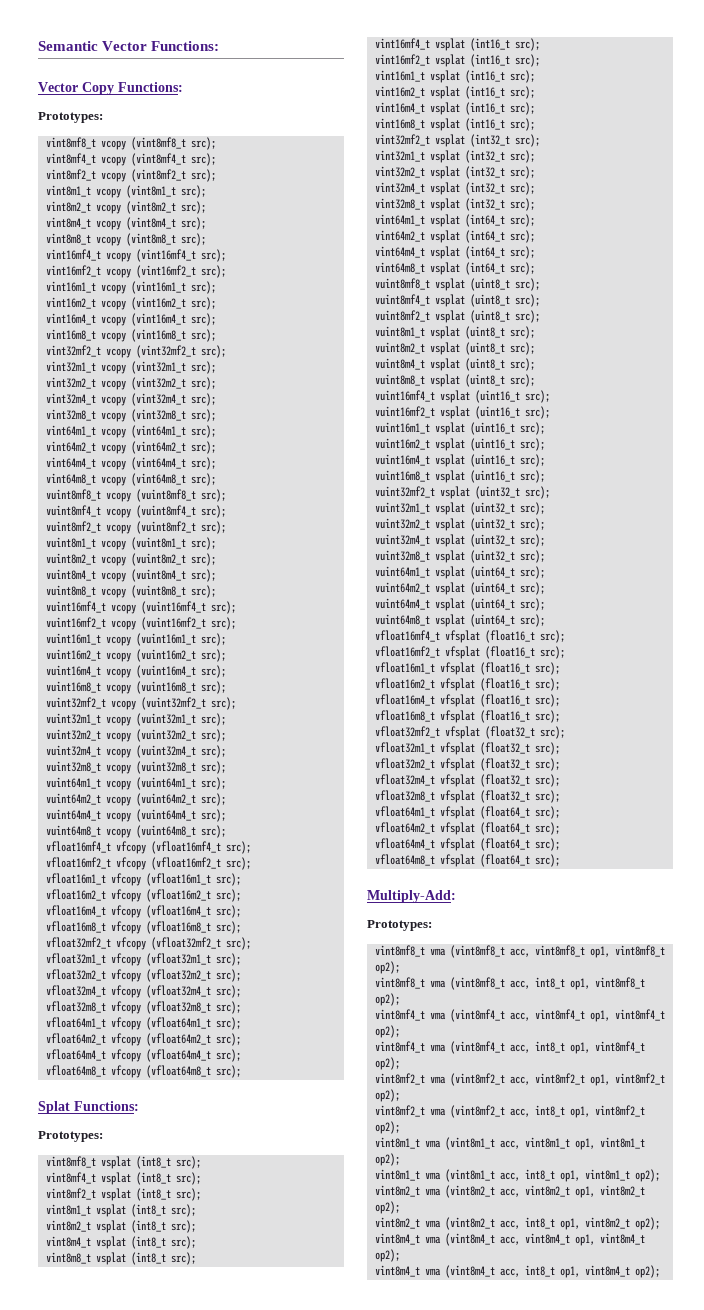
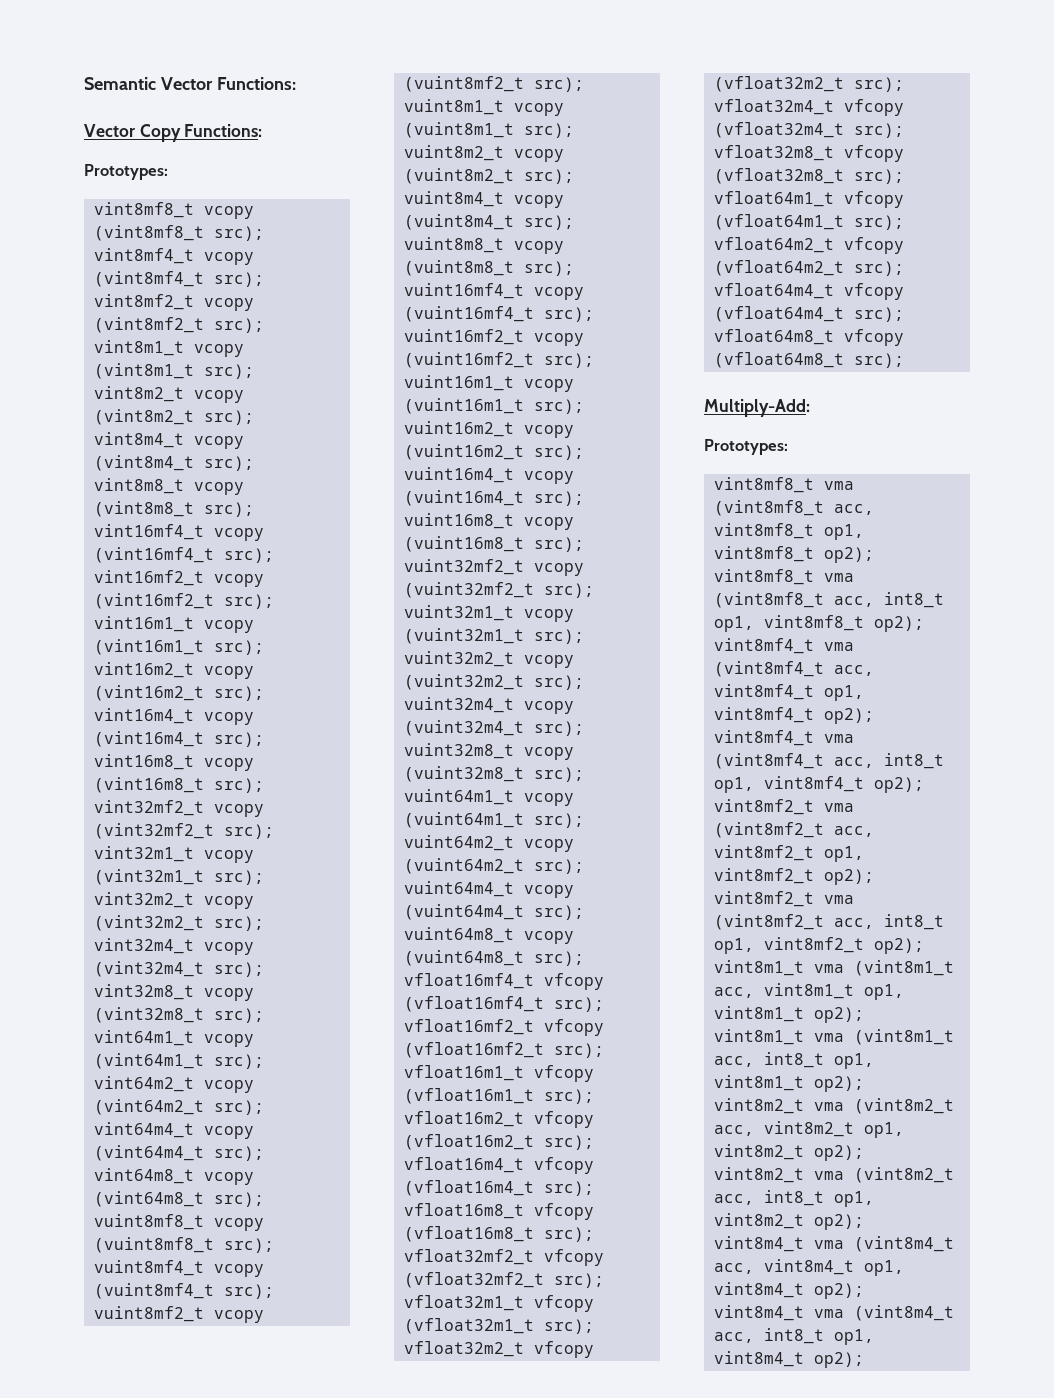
[38,1101,139,1114] [38,1131,103,1142] [45,1156,201,1169] [45,1172,201,1185] [45,1188,201,1201] [45,1204,196,1217] [45,1220,196,1233] [45,1236,196,1249] [45,1252,196,1265] [374,38,540,51] [374,54,540,67] [374,70,535,83] [374,86,535,99] [374,102,535,115] [374,118,535,131] [374,134,540,147] [374,150,535,163] [374,166,535,179] [374,182,535,195] [374,198,535,211] [374,214,535,227] [374,230,535,243] [374,246,535,259] [374,262,535,275] [374,278,540,291] [374,294,540,307] [374,310,540,323] [374,326,535,339] [374,342,535,355] [374,358,535,371] [374,374,535,387] [374,390,550,403] [374,406,550,419] [374,422,545,435] [374,438,545,451] [374,454,545,467] [374,470,545,483] [374,486,550,499] [374,502,545,515] [374,518,545,531] [374,534,545,547] [374,550,545,563] [374,566,545,579] [374,582,545,595] [374,598,545,611] [374,614,545,627] [374,630,565,643] [374,646,565,659] [374,662,560,675] [374,678,560,691] [374,694,560,707] [374,710,560,723] [374,726,565,739] [374,742,560,755] [374,758,560,771] [374,774,560,787] [374,790,560,803] [374,806,560,819] [374,822,560,835] [374,838,560,851] [374,854,560,867] // Splat Functions: // Prototypes: // vint8mf8_t vsplat (int8_t src); // vint8mf4_t vsplat (int8_t src); // vint8mf2_t vsplat (int8_t src); // vint8m1_t vsplat (int8_t src); // vint8m2_t vsplat (int8_t src); // vint8m4_t vsplat (int8_t src); // vint8m8_t vsplat (int8_t src); // vint16mf4_t vsplat (int16_t src); // vint16mf2_t vsplat (int16_t src); // vint16m1_t vsplat (int16_t src); // vint16m2_t vsplat (int16_t src); // vint16m4_t vsplat (int16_t src); // vint16m8_t vsplat (int16_t src); // vint32mf2_t vsplat (int32_t src); // vint32m1_t vsplat (int32_t src); // vint32m2_t vsplat (int32_t src); // vint32m4_t vsplat (int32_t src); // vint32m8_t vsplat (int32_t src); // vint64m1_t vsplat (int64_t src); // vint64m2_t vsplat (int64_t src); // vint64m4_t vsplat (int64_t src); // vint64m8_t vsplat (int64_t src); // vuint8mf8_t vsplat (uint8_t src); // vuint8mf4_t vsplat (uint8_t src); // vuint8mf2_t vsplat (uint8_t src); // vuint8m1_t vsplat (uint8_t src); // vuint8m2_t vsplat (uint8_t src); // vuint8m4_t vsplat (uint8_t src); // vuint8m8_t vsplat (uint8_t src); // vuint16mf4_t vsplat (uint16_t src); // vuint16mf2_t vsplat (uint16_t src); // vuint16m1_t vsplat (uint16_t src); // vuint16m2_t vsplat (uint16_t src); // vuint16m4_t vsplat (uint16_t src); // vuint16m8_t vsplat (uint16_t src); // vuint32mf2_t vsplat (uint32_t src); // vuint32m1_t vsplat (uint32_t src); // vuint32m2_t vsplat (uint32_t src); // vuint32m4_t vsplat (uint32_t src); // vuint32m8_t vsplat (uint32_t src); // vuint64m1_t vsplat (uint64_t src); // vuint64m2_t vsplat (uint64_t src); // vuint64m4_t vsplat (uint64_t src); // vuint64m8_t vsplat (uint64_t src); // vfloat16mf4_t vfsplat (float16_t src); // vfloat16mf2_t vfsplat (float16_t src); // vfloat16m1_t vfsplat (float16_t src); // vfloat16m2_t vfsplat (float16_t src); // vfloat16m4_t vfsplat (float16_t src); // vfloat16m8_t vfsplat (float16_t src); // vfloat32mf2_t vfsplat (float32_t src); // vfloat32m1_t vfsplat (float32_t src); // vfloat32m2_t vfsplat (float32_t src); // vfloat32m4_t vfsplat (float32_t src); // vfloat32m8_t vfsplat (float32_t src); // vfloat64m1_t vfsplat (float64_t src); // vfloat64m2_t vfsplat (float64_t src); // vfloat64m4_t vfsplat (float64_t src); // vfloat64m8_t vfsplat (float64_t src); -> (904, 360) none

